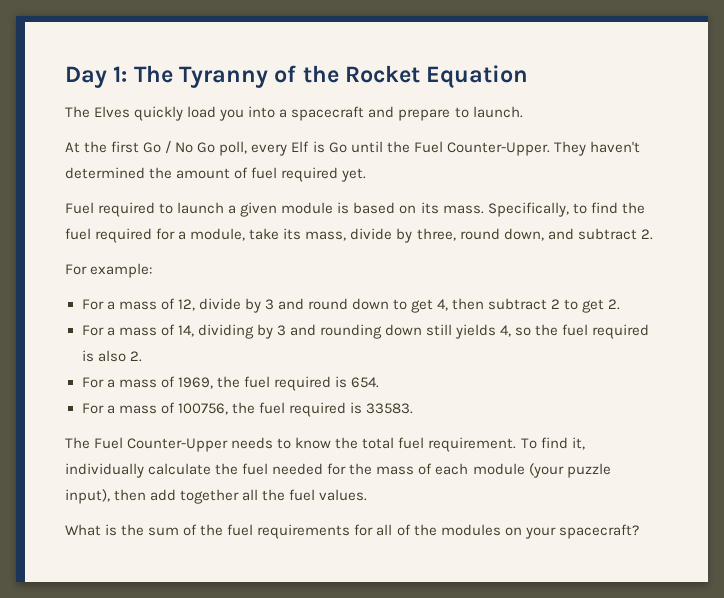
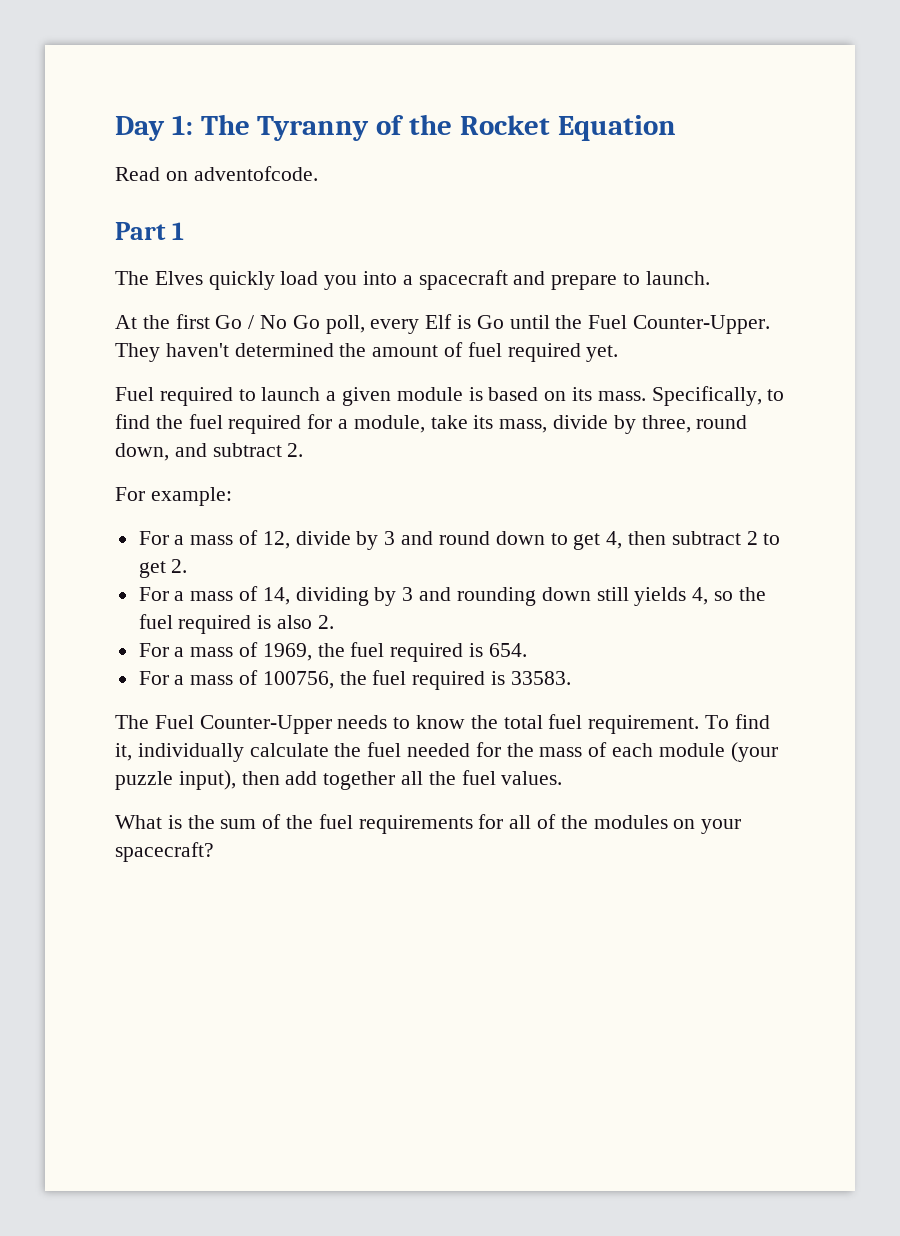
(529, 76) none -> [115,166,318,181] [115,222,185,240] // Read on adventofcode. // Part 1

